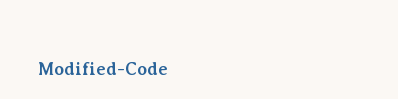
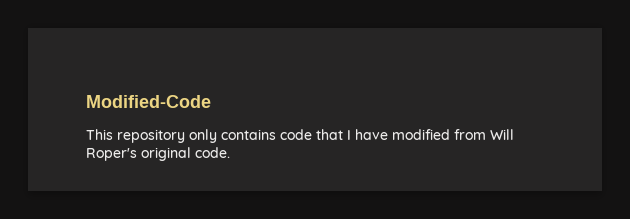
(168, 68) none -> [86,129,514,143] [86,147,230,161] // This repository only contains code that I have modified from Will Roper's original code.

